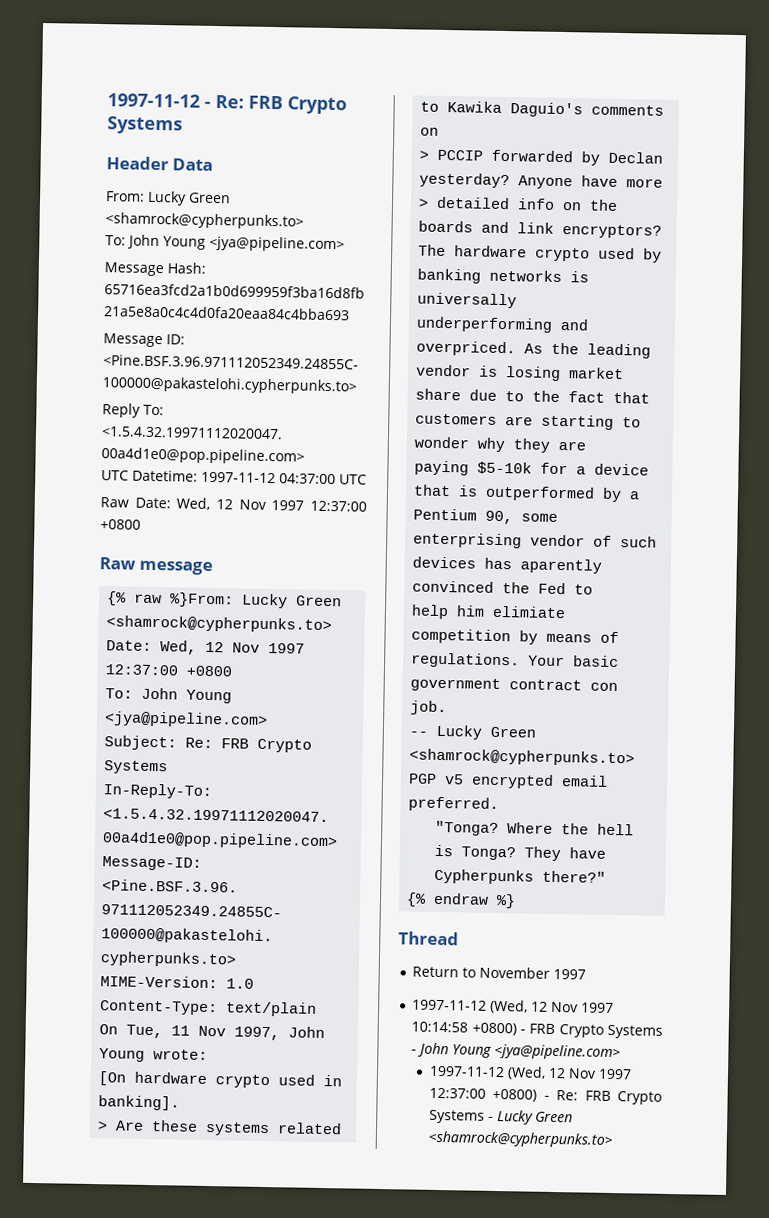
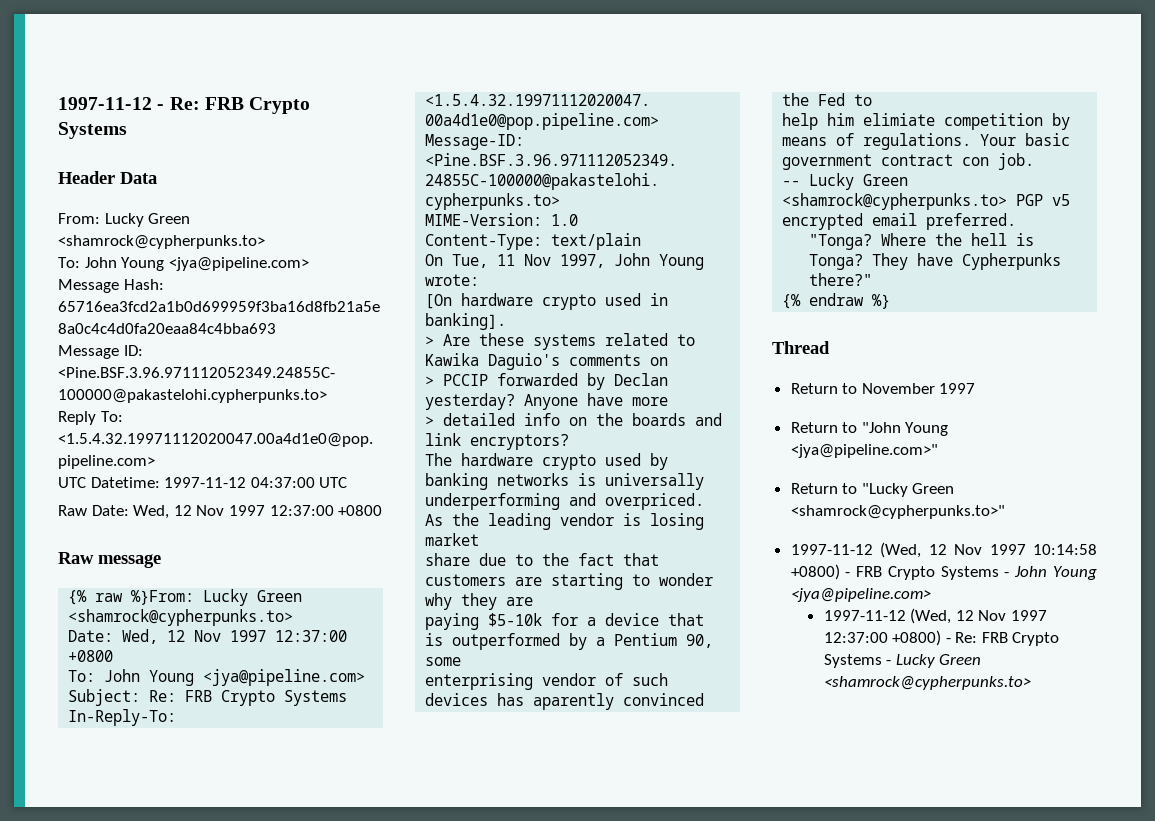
(587, 974) none -> [790,422,949,436] [790,444,938,458] [790,483,955,497] [790,505,1005,519] // Return to "John Young <jya@pipeline.com>" // Return to "Lucky Green <shamrock@cypherpunks.to>"

